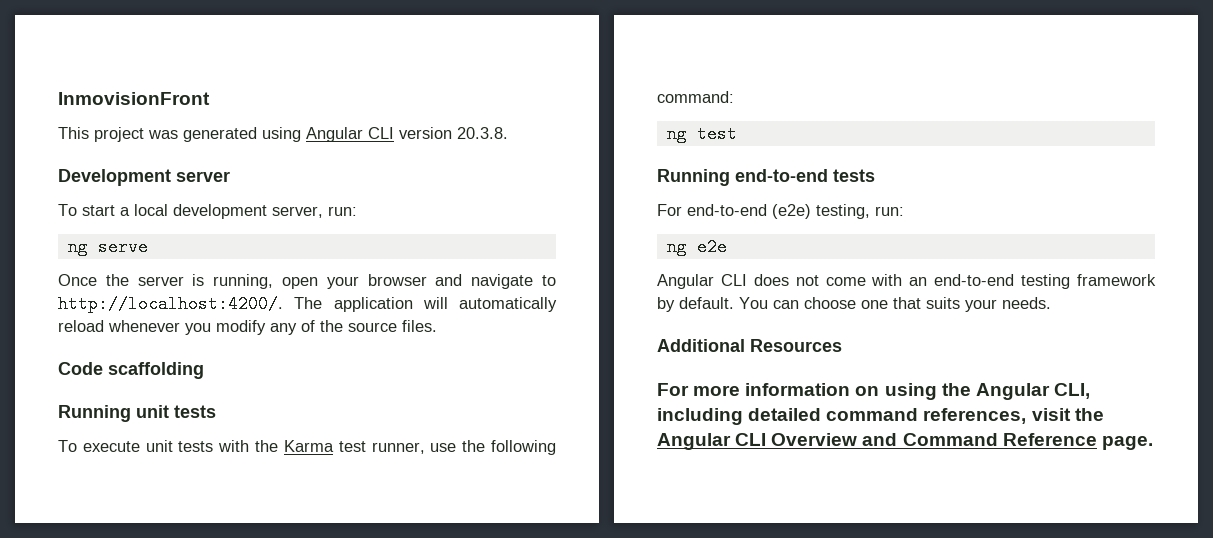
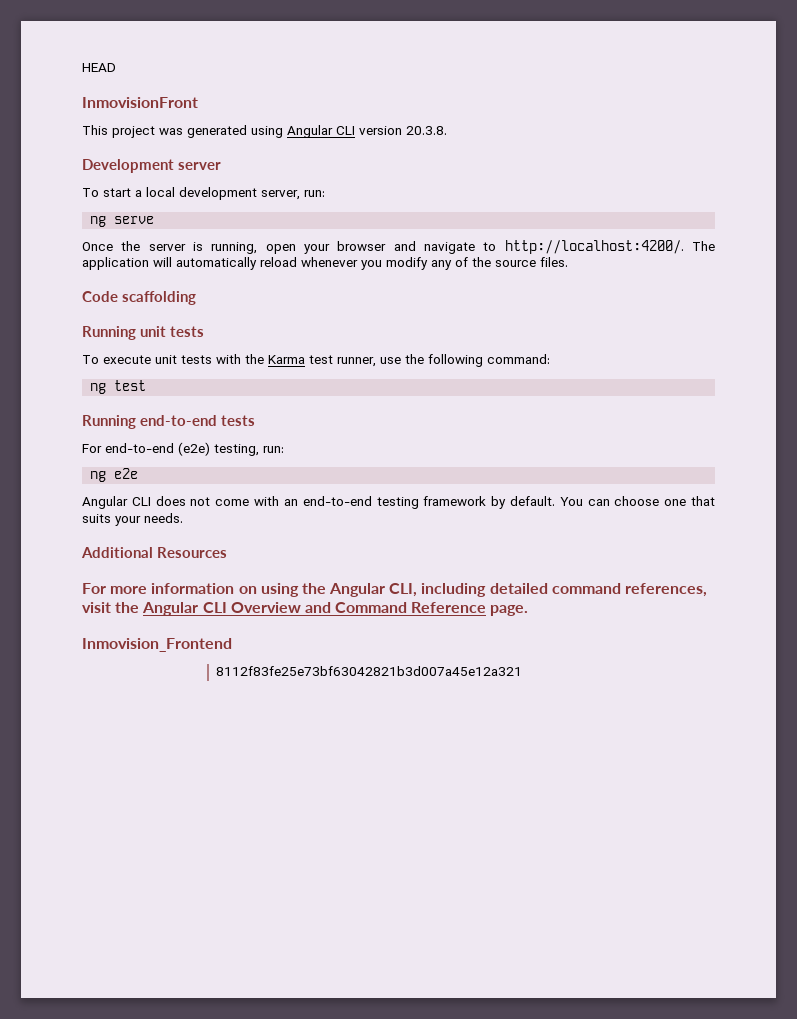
(58, 98) none -> [82,63,116,72] HEAD //
(1153, 443) none -> [82,638,232,652] [216,666,523,676] // Inmovision_Frontend // 8112f83fe25e73bf63042821b3d007a45e12a321

